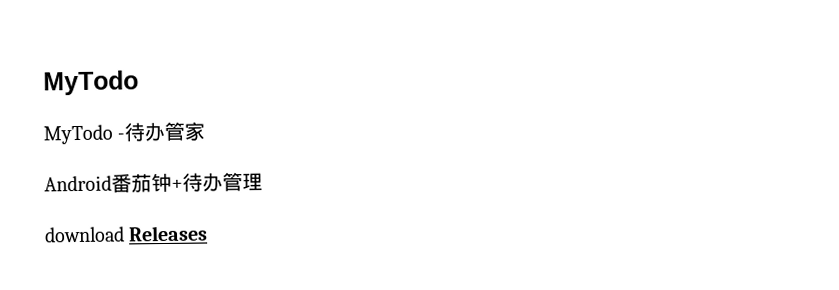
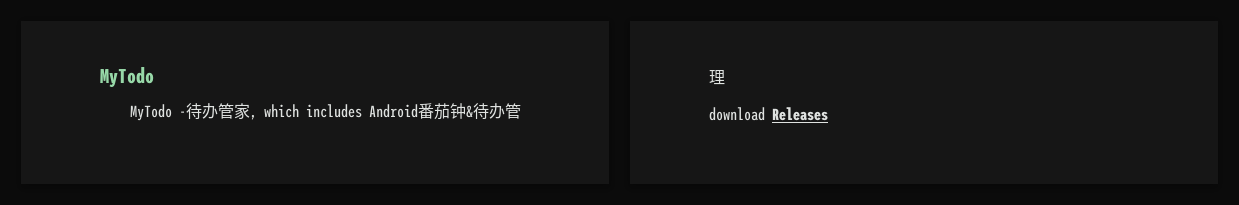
(206, 131) // -> [250,104,363,120] , which includes
[171,179,183,190] + -> [466,105,474,118] &

